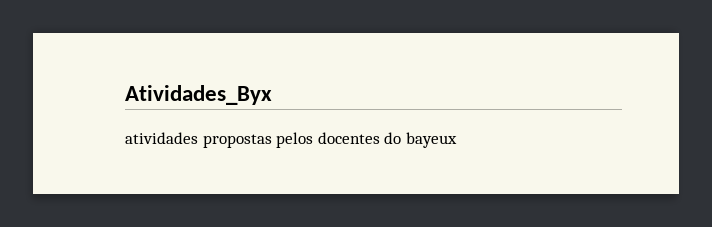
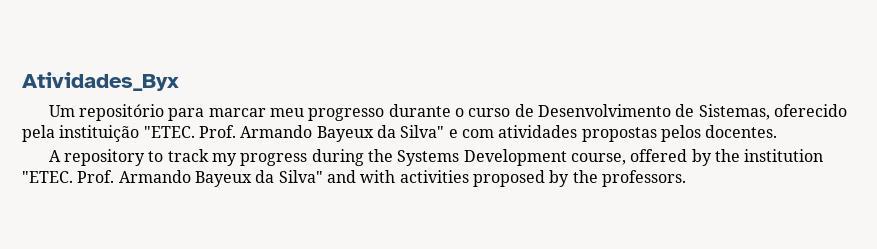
[125,132,457,148] atividades propostas pelos docentes do bayeux -> [48,104,847,121] [22,125,778,142] [48,149,824,166] [22,170,686,187] Um repositório para marcar meu progresso durante o curso de Desenvolvimento de Sistemas, oferecido pela instituição "ETEC. Prof. Armando Bayeux da Silva" e com atividades propostas pelos docentes. // A repository to track my progress during the Systems Development course, offered by the institution "ETEC. Prof. Armando Bayeux da Silva" and with activities proposed by the professors.

